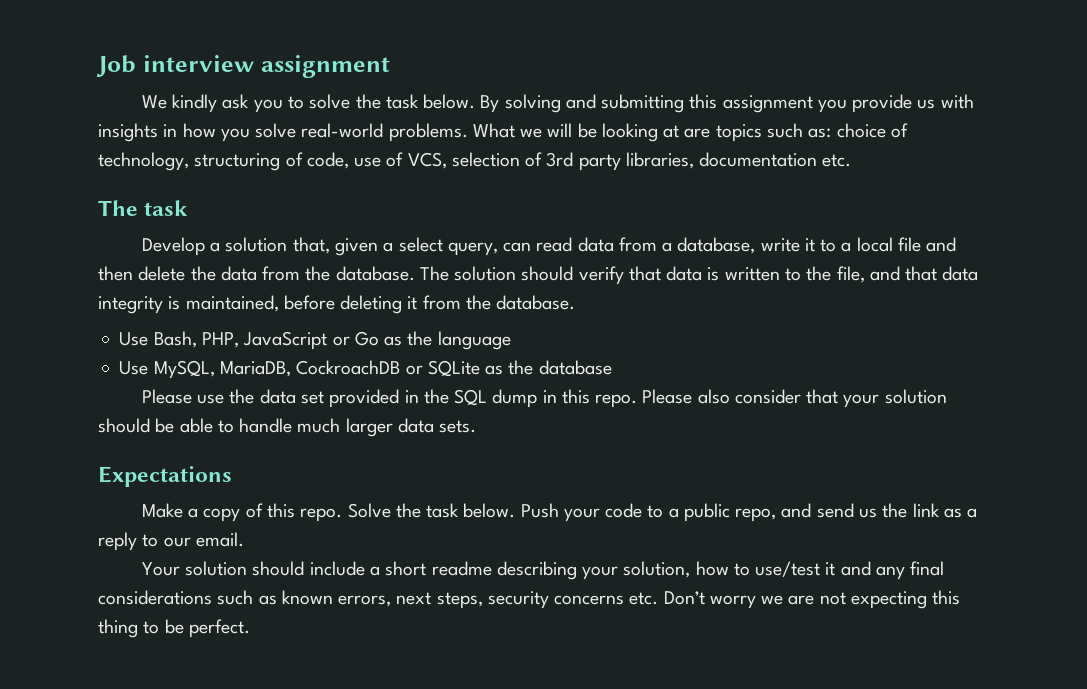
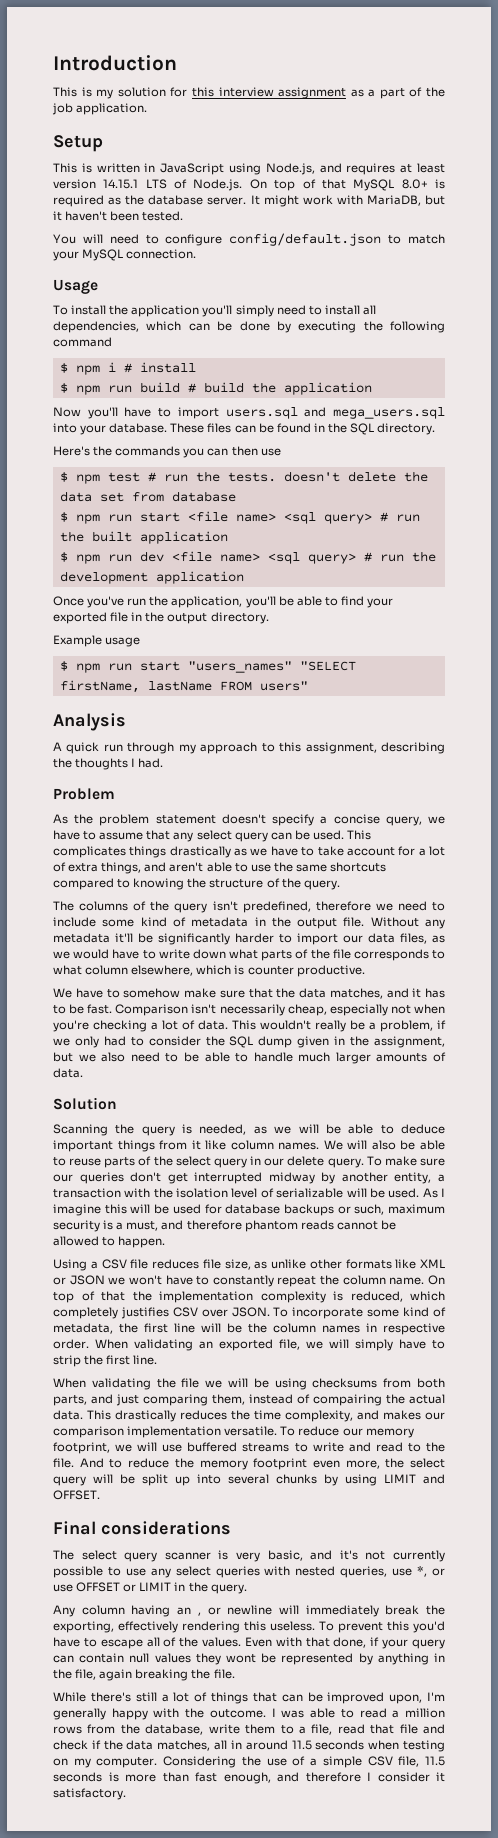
[96,55,390,78] [141,94,974,113] [98,123,908,142] [98,152,852,171] [98,200,189,216] [141,237,957,256] [98,266,979,285] [98,295,576,314] [119,331,511,350] [119,360,612,379] [141,389,947,408] [98,418,150,433] Job interview assignment // We kindly ask you to solve the task below. By solving and submitting this assignment you provide us with insights in how you solve real-world problems. What we will be looking at are topics such as: choice of technology, structuring of code, use of VCS, selection of 3rd party libraries, documentation etc. // The task // Develop a solution that, given a select query, can read data from a database, write it to a local file and then delete the data from the database. The solution should verify that data is written to the file, and that data integrity is maintained, before deleting it from the database. // Use Bash, PHP, JavaScript or Go as the language // Use MySQL, MariaDB, CockroachDB or SQLite as the database // Please use the data set provided in the SQL dump in this repo. Please also consider that your solution should -> [53,55,177,71] [53,87,445,99] [52,103,148,115] [53,135,103,152] [53,163,446,175] [53,179,446,191] [53,195,445,207] [53,211,184,221] [53,233,445,246] [53,249,197,261] [53,279,98,294] [53,305,376,317] [53,321,445,333] [53,337,112,347] [59,362,196,375] [59,382,372,395] [53,407,445,419] [53,423,436,435] [53,446,281,458] [59,471,428,484] [59,491,236,502] [59,511,420,524] [59,531,228,544] [59,551,436,564] [59,571,244,584] [53,596,394,608] [53,612,269,624] [53,635,141,647] [59,661,356,673] [59,680,308,693] [53,713,126,731] [53,742,445,754] [53,758,164,770] [53,788,115,800] [53,814,445,826] [53,830,372,842] [53,846,446,858] [53,862,387,874] [53,878,340,890] [53,901,446,913] [53,917,446,929] [53,933,445,945] [53,949,445,961] [53,965,365,977] [53,988,445,999] [53,1004,445,1016] [53,1020,446,1032] [53,1036,445,1048] [53,1052,179,1062] Introduction // This is my solution for this interview assignment as a part of the job application. // Setup // This is written in JavaScript using Node.js, and requires at least version 14.15.1 LTS of Node.js. On top of that MySQL 8.0+ is required as the database server. It might work with MariaDB, but it haven't been tested. // You will need to configure config/default.json to match your MySQL connection. // Usage // To install the application you'll simply need to install all dependencies, which can be done by executing the following command // $ npm i # install // $ npm run build # build the application // Now you'll have to import users.sql and mega_users.sql into your database. These files can be found in the SQL directory. // Here's the commands you can then use // $ npm test # run the tests. doesn't delete the data set from database // $ npm run start <file name> <sql query> # run the built application // $ npm run dev <file name> <sql query> # run the development application // Once you've run the application, you'll be able to find your exported file in the output directory. // Example usage // $ npm run start "users_names" "SELECT firstName, lastName FROM users" // Analysis // A quick run through my approach to this assignment, describing the thoughts I had. // Problem // As the problem statement doesn't specify a concise query, we have to assume that any select query can be used. This complicates things drastically as we have to take account for a lot of extra things, and aren't able to use the same shortcuts compared to knowing the structure of the query. // The columns of the query isn't predefined, therefore we need to include some kind of metadata in the output file. Without any metadata it'll be significantly harder to import our data files, as we would have to write down what parts of the file corresponds to what column elsewhere, which is counter productive. // We have to somehow make sure that the data matches, and it has to be fast. Comparison isn't necessarily cheap, especially not when you're checking a lot of data. This wouldn't really be a problem, if we only had to consider the SQL dump given in the assignment, but we also need to
[397,418,477,433] [98,466,232,487] [141,503,978,522] [98,532,244,551] [141,561,945,580] [98,590,961,609] [98,619,250,638] data sets. // Expectations // Make a copy of this repo. Solve the task below. Push your code to a public repo, and send us the link as a reply to our email. // Your solution should include a short readme describing your solution, how to use/test it and any final considerations such as known errors, next steps, security concerns etc. Don’t worry we are not expecting this thing to be perfect. -> [376,1052,446,1062] [53,1068,83,1078] [53,1097,117,1110] [53,1124,446,1136] [53,1140,446,1152] [53,1156,445,1168] [53,1172,445,1184] [53,1188,446,1198] [53,1204,445,1216] [53,1220,396,1232] [53,1236,166,1248] [53,1259,445,1271] [53,1275,445,1287] [53,1291,445,1303] [53,1307,447,1319] [53,1323,445,1335] [53,1339,445,1351] [53,1355,158,1367] [53,1378,446,1390] [53,1394,445,1406] [53,1410,445,1422] [53,1426,414,1438] [53,1442,445,1454] [53,1458,445,1470] [53,1474,445,1486] [53,1490,100,1500] [53,1521,231,1535] [53,1550,446,1562] [53,1566,445,1578] [53,1582,247,1594] [53,1605,445,1617] [53,1621,445,1633] [53,1637,446,1649] [53,1653,445,1665] [53,1669,235,1681] [53,1692,445,1704] [53,1708,446,1720] [53,1724,446,1735] [53,1740,445,1752] [53,1756,446,1768] [53,1772,445,1784] [53,1788,126,1800] amounts of data. // Solution // Scanning the query is needed, as we will be able to deduce important things from it like column names. We will also be able to reuse parts of the select query in our delete query. To make sure our queries don't get interrupted midway by another entity, a transaction with the isolation level of serializable will be used. As I imagine this will be used for database backups or such, maximum security is a must, and therefore phantom reads cannot be allowed to happen. // Using a CSV file reduces file size, as unlike other formats like XML or JSON we won't have to constantly repeat the column name. On top of that the implementation complexity is reduced, which completely justifies CSV over JSON. To incorporate some kind of metadata, the first line will be the column names in respective order. When validating an exported file, we will simply have to strip the first line. // When validating the file we will be using checksums from both parts, and just comparing them, instead of compairing the actual data. This drastically reduces the time complexity, and makes our comparison implementation versatile. To reduce our memory footprint, we will use buffered streams to write and read to the file. And to reduce the memory footprint even more, the select query will be split up into several chunks by using LIMIT and OFFSET. // Final considerations // The select query scanner is very basic, and it's not currently possible to use any select queries with nested queries, use *, or use OFFSET or LIMIT in the query. // Any column having an , or newline will immediately break the exporting, effectively rendering this useless. To prevent this you'd have to escape all of the values. Even with that done, if your query can contain null values they wont be represented by anything in the file, again breaking the file. // While there's still a lot of things that can be improved upon, I'm generally happy with the outcome. I was able to read a million rows from the database, write them to a file, read that file and check if the data matches, all in around 11.5 seconds when testing on my computer. Considering the use of a simple CSV file, 11.5 seconds is more than fast enough, and therefore I consider it satisfactory.

